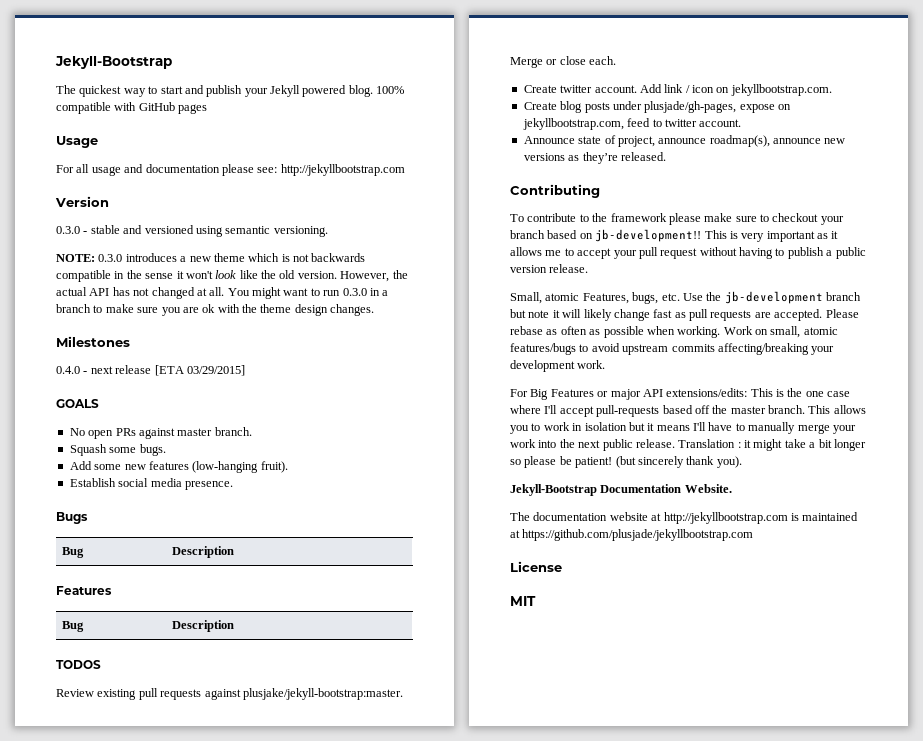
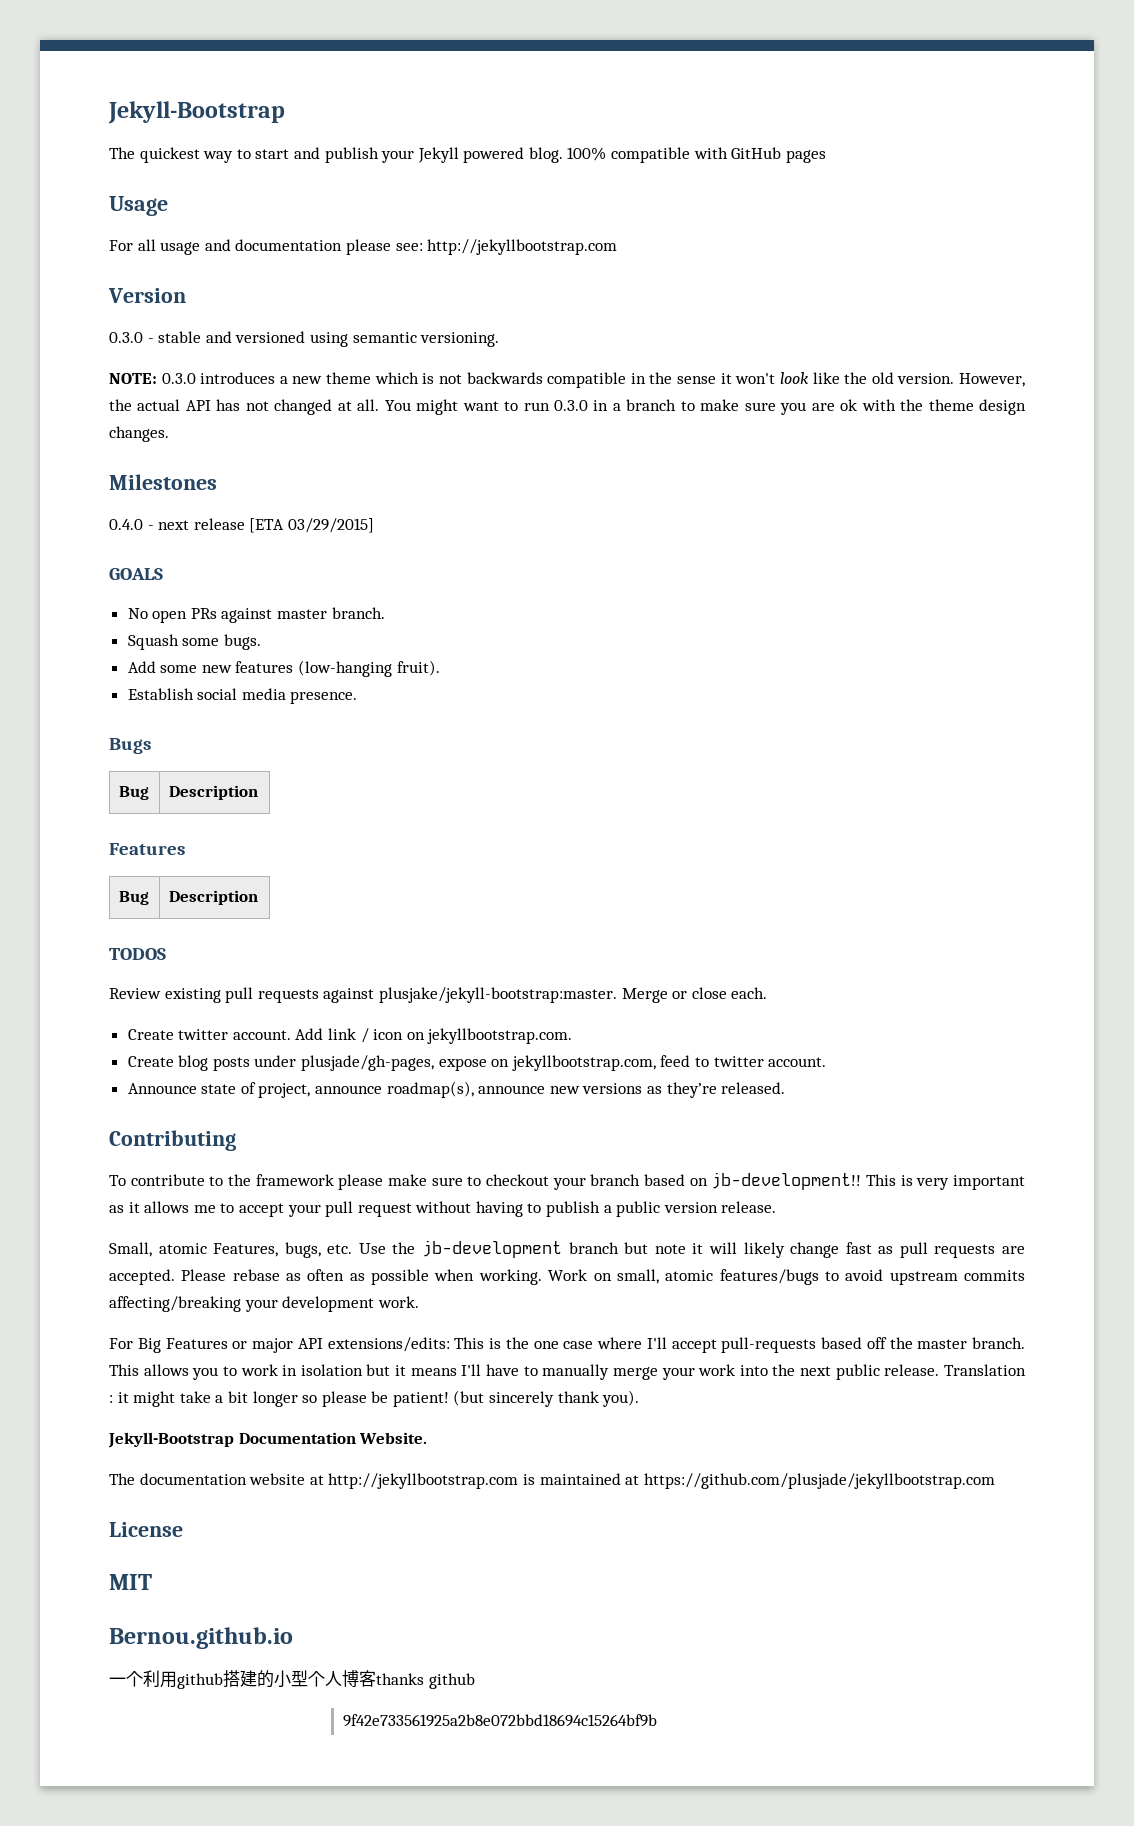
(536, 601) none -> [109,1627,293,1649] [109,1670,475,1689] [342,1714,657,1727] // Bernou.github.io // 一个利用github搭建的小型个人博客thanks github // 9f42e733561925a2b8e072bbd18694c15264bf9b

